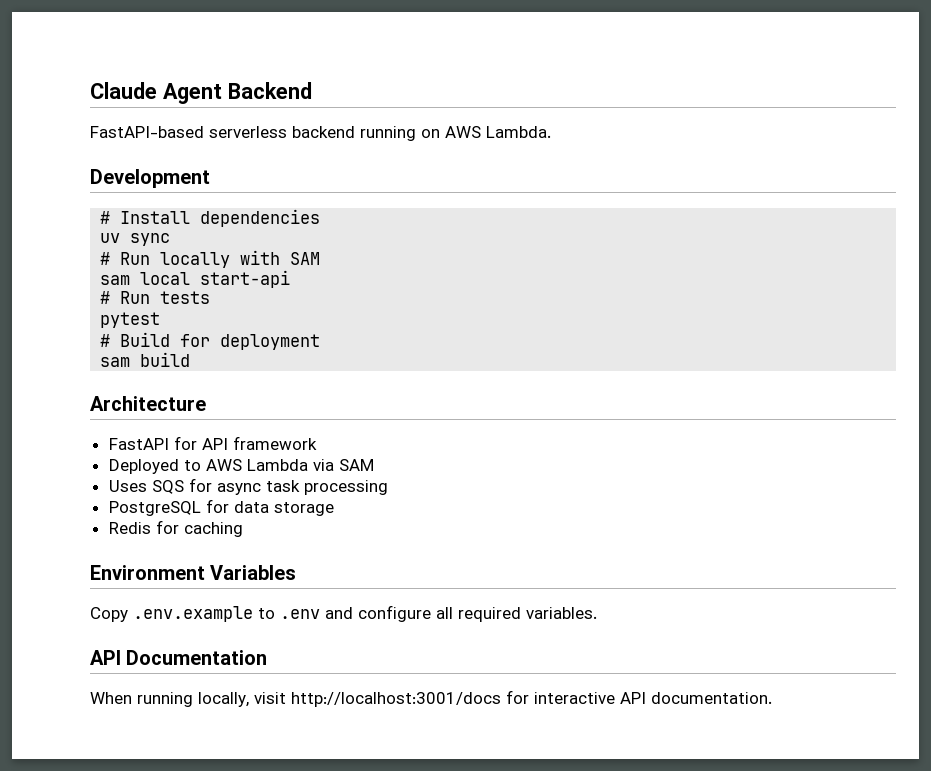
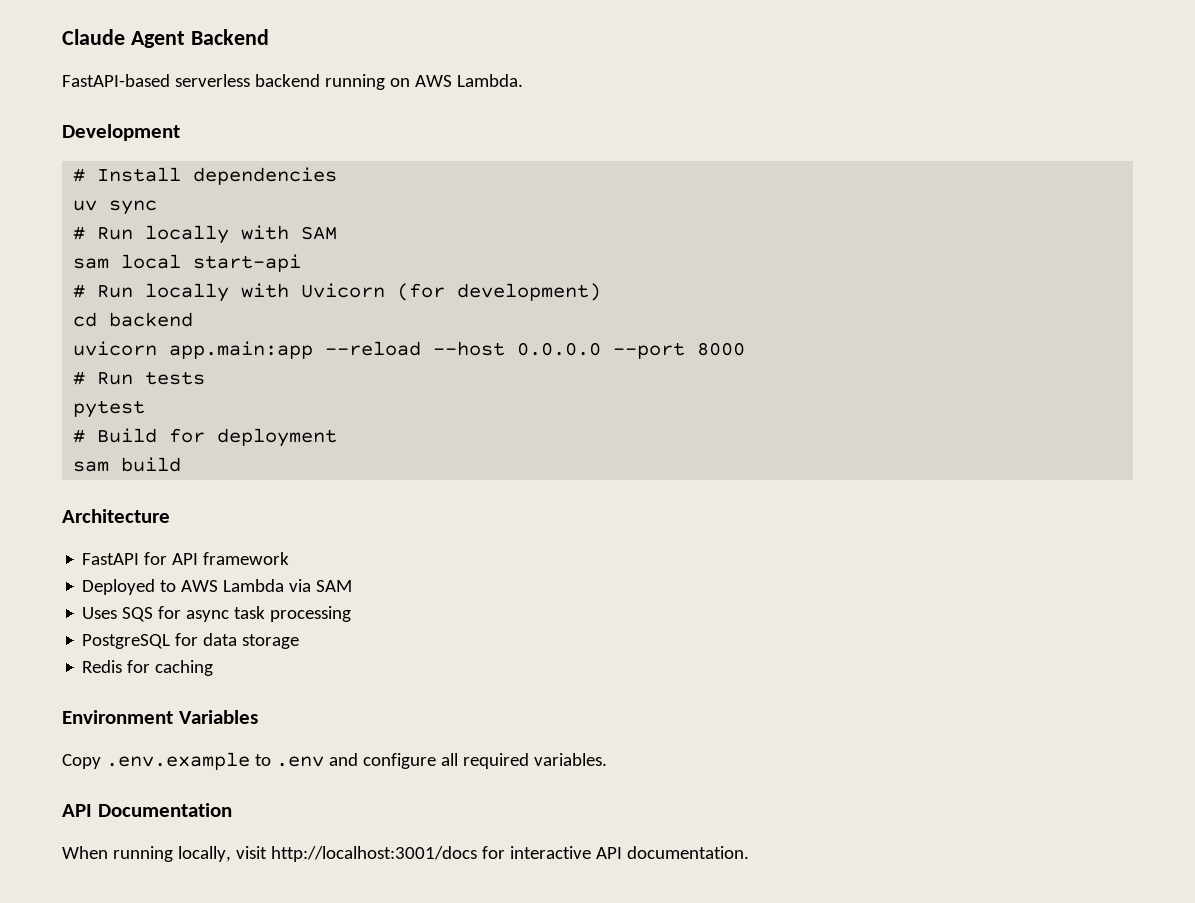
(291, 279) none -> [73,283,602,302] [73,312,194,327] [73,341,746,359] // # Run locally with Uvicorn (for development) // cd backend // uvicorn app.main:app --reload --host 0.0.0.0 --port 8000

